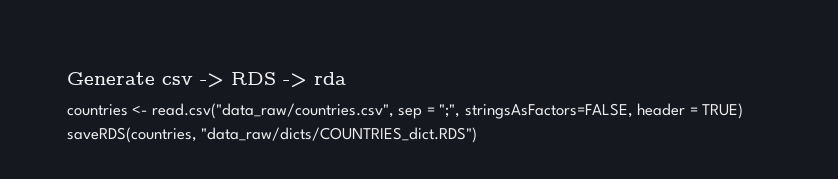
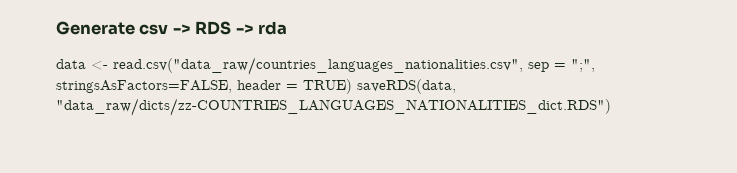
[67,103,394,119] countries <- read.csv("data_raw/countries.csv", -> [56,57,523,75] data <- read.csv("data_raw/countries_languages_nationalities.csv",
[67,127,478,143] saveRDS(countries, "data_raw/dicts/COUNTRIES_dict.RDS") -> [357,79,456,94] [56,98,611,116] saveRDS(data, "data_raw/dicts/zz-COUNTRIES_LANGUAGES_NATIONALITIES_dict.RDS")

